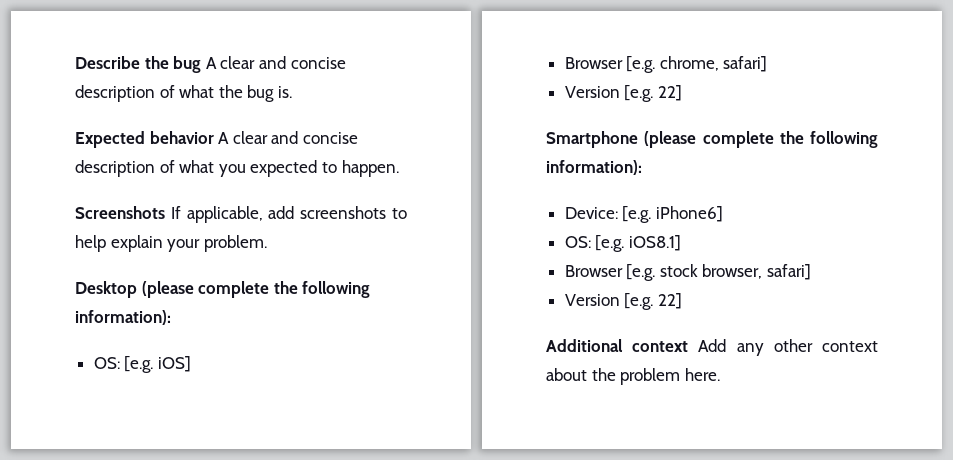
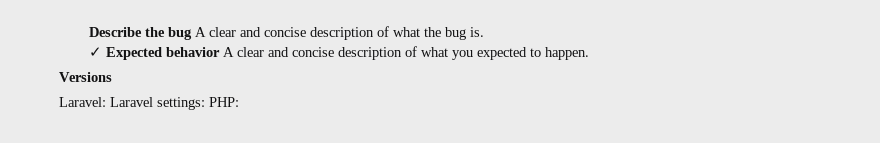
(292, 92) none -> [89,47,103,57] ✓
[75,206,408,223] [75,235,267,252] [75,281,371,298] [75,310,171,325] [93,356,191,373] [564,56,768,73] [564,85,682,102] [546,131,878,148] [546,160,642,175] [564,206,723,223] [564,235,681,252] [564,264,812,281] [564,293,682,310] [546,339,878,356] [546,368,720,385] Screenshots If applicable, add screenshots to help explain your problem. // Desktop (please complete the following information): // OS: [e.g. iOS] // Browser [e.g. chrome, safari] // Version [e.g. 22] // Smartphone (please complete the following information): // Device: [e.g. iPhone6] // OS: [e.g. iOS8.1] // Browser [e.g. stock browser, safari] // Version [e.g. 22] // Additional context Add any other context about the problem here. -> [59,72,112,82] [59,97,239,110] Versions // Laravel: Laravel settings: PHP:

